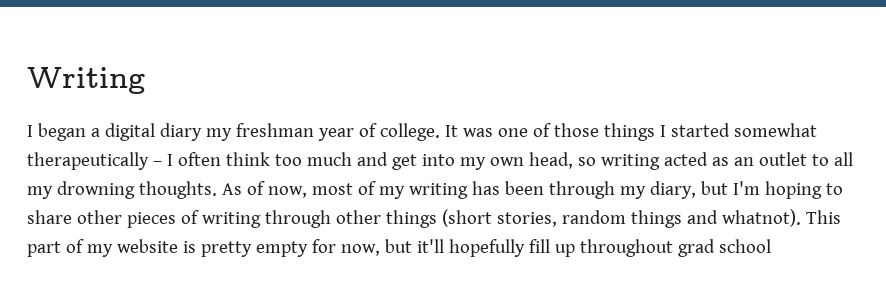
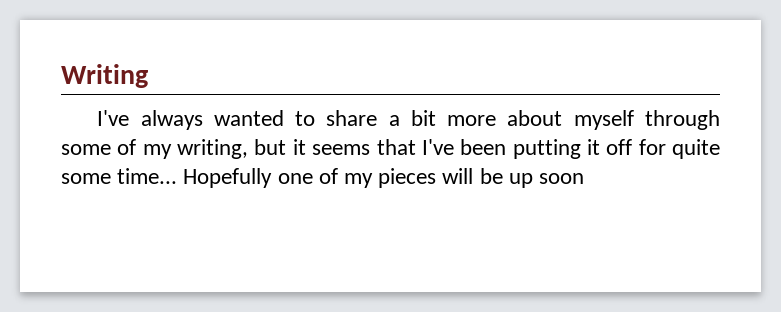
[27,123,817,141] [27,152,853,170] [27,181,843,199] [27,209,841,228] [27,239,771,257] I began a digital diary my freshman year of college. It was one of those things I started somewhat therapeutically – I often think too much and get into my own head, so writing acted as an outlet to all my drowning thoughts. As of now, most of my writing has been through my diary, but I'm hoping to share other pieces of writing through other things (short stories, random things and whatnot). This part of my website is pretty empty for now, but it'll hopefully fill up throughout grad school -> [97,110,720,130] [61,139,720,159] [61,168,585,188] I've always wanted to share a bit more about myself through some of my writing, but it seems that I've been putting it off for quite some time... Hopefully one of my pieces will be up soon

